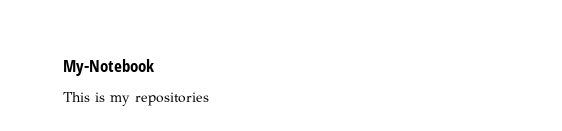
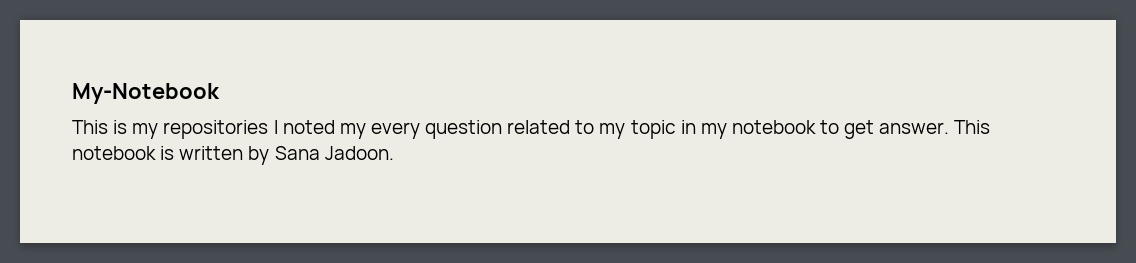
(209, 99) none -> [273,120,991,139] [72,146,394,165] I noted my every question related to my topic in my notebook to get answer. This notebook is written by Sana Jadoon.

